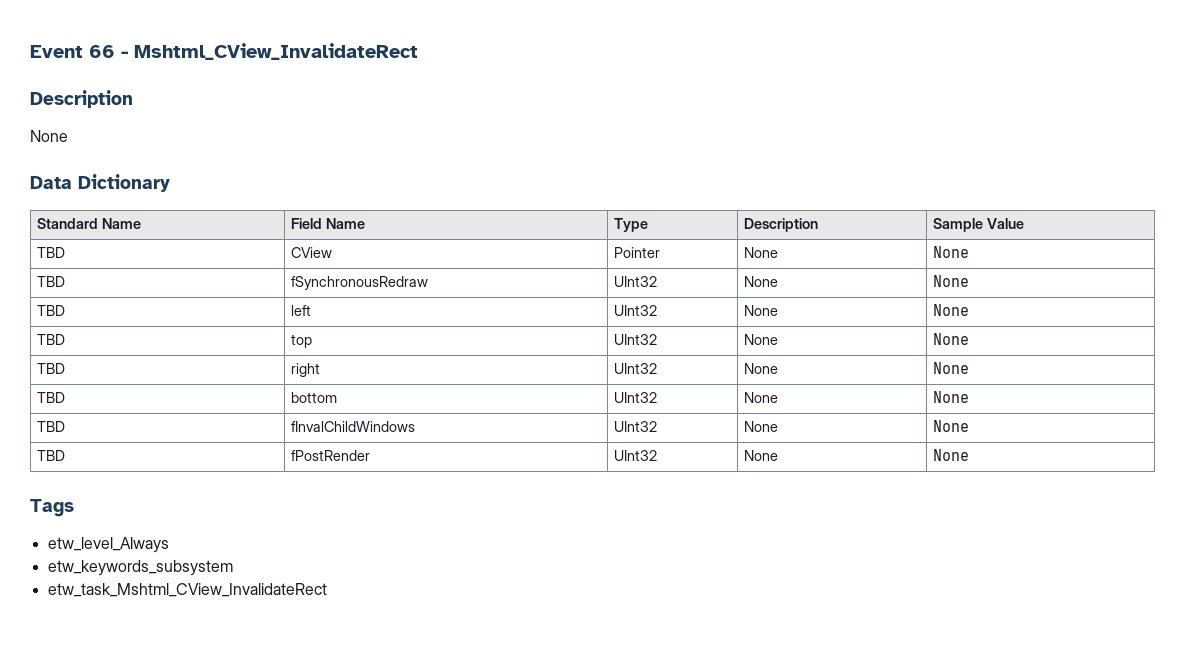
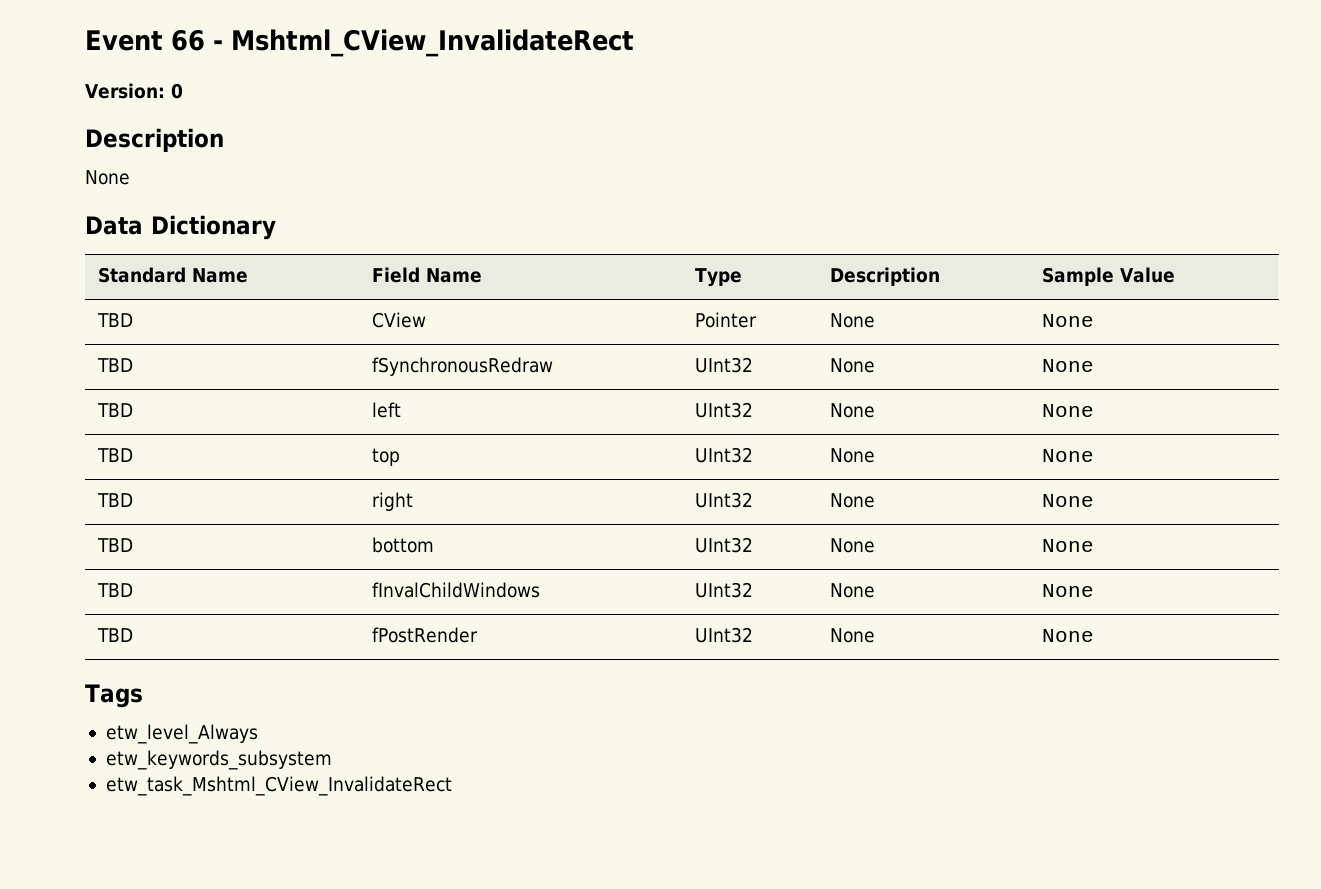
(418, 51) none -> [85,83,183,99] // Version: 0

